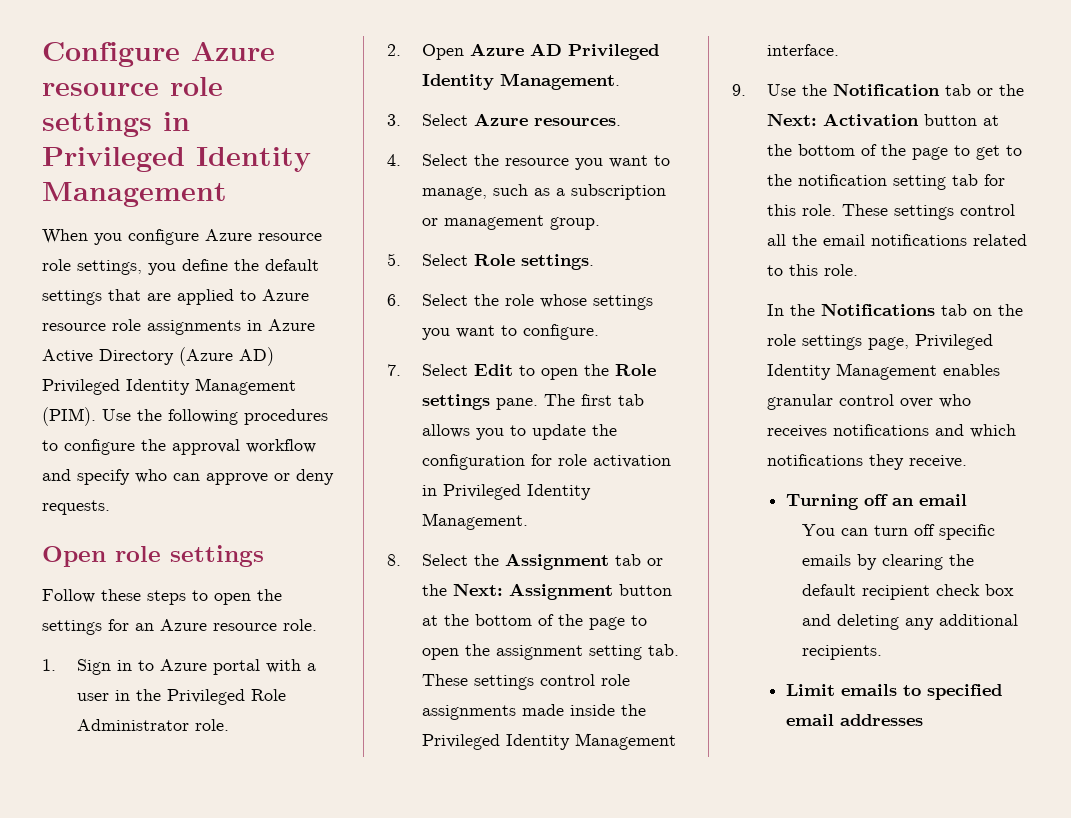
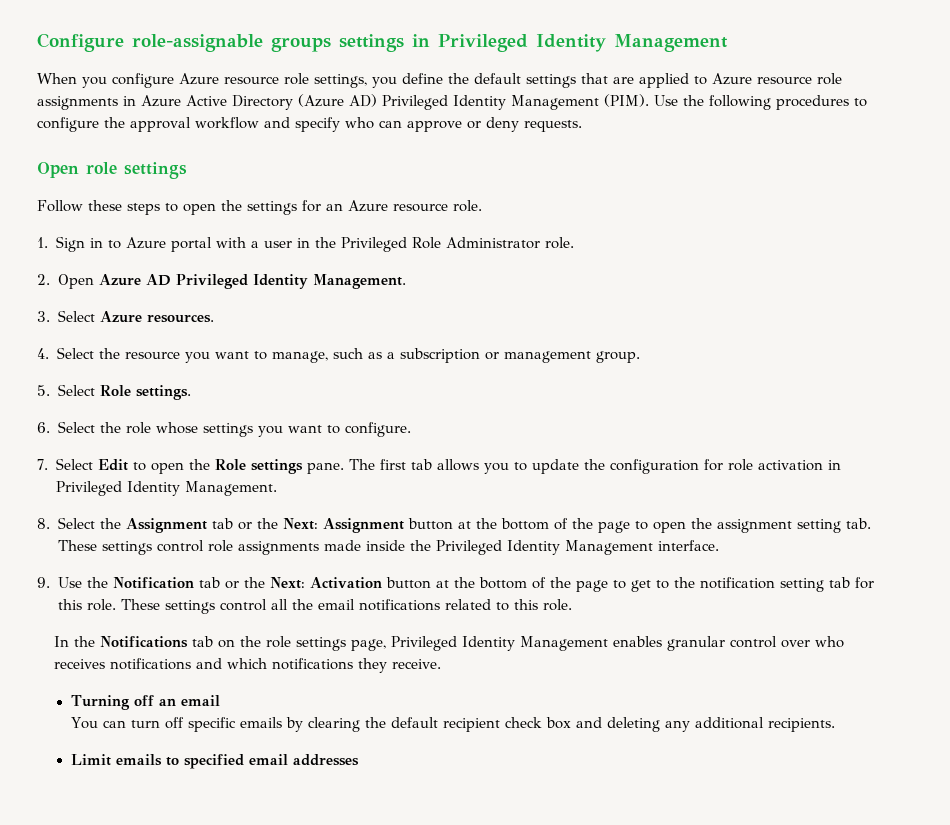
[191,42,275,61] [42,77,223,96] Azure resource role -> [132,34,331,52] role-assignable groups

